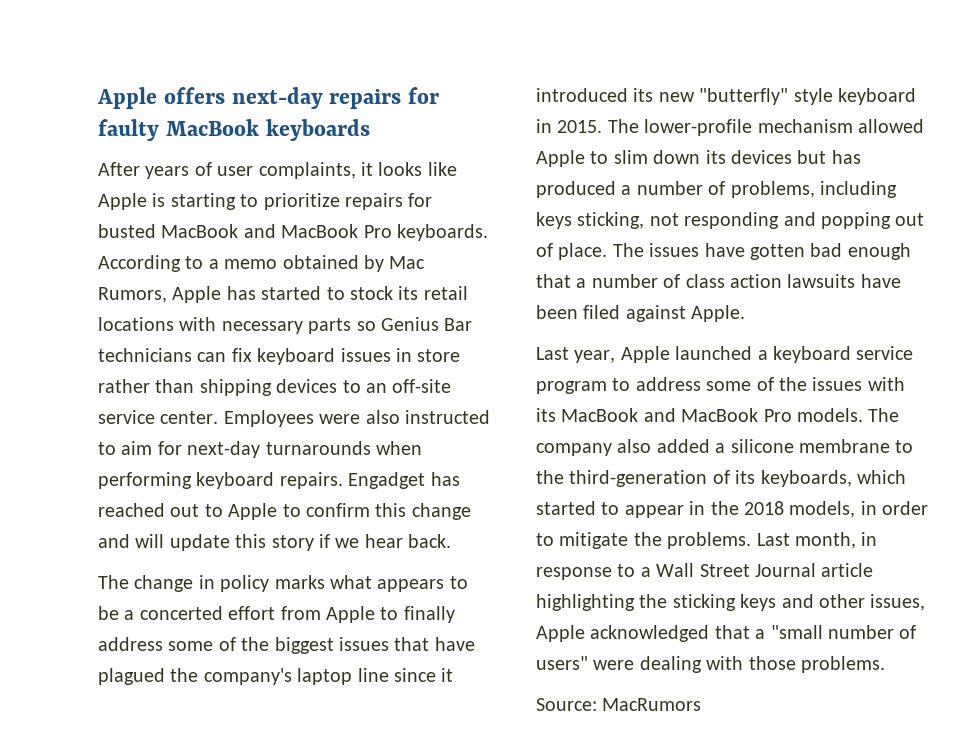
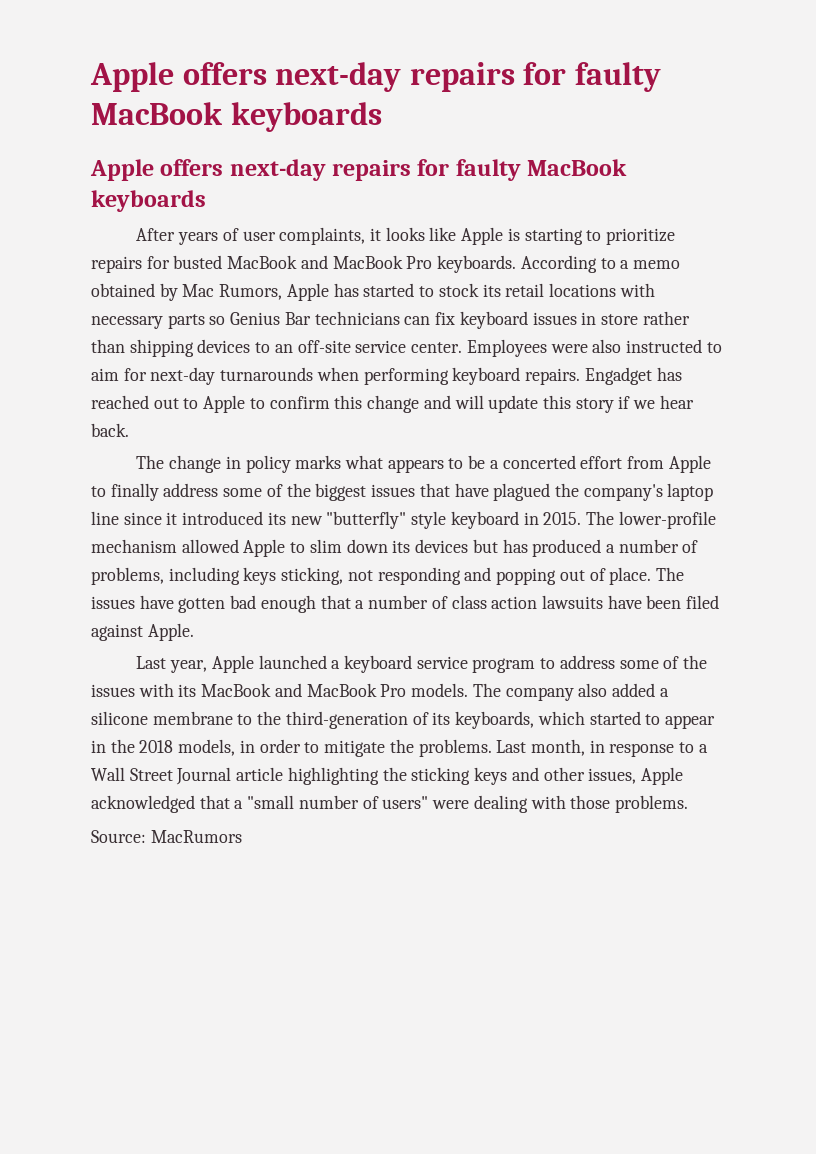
[97,87,439,109] [98,119,370,141] Apple offers next-day repairs for faulty MacBook keyboards -> [90,62,661,92] [91,102,382,132] [90,159,628,181] [91,190,206,212] Apple offers next-day repairs for faulty MacBook keyboards // Apple offers next-day repairs for faulty MacBook keyboards

